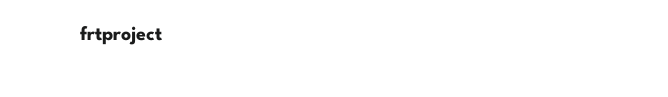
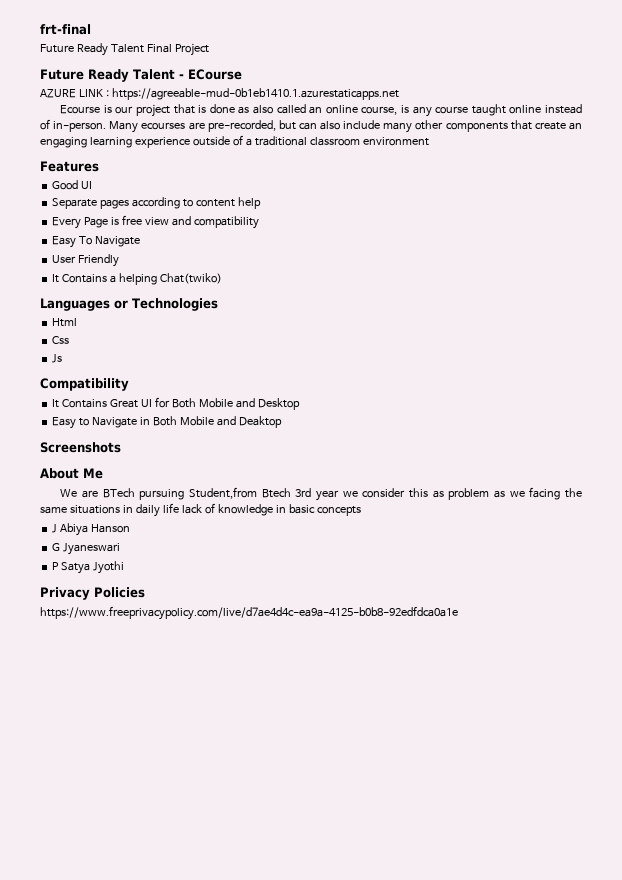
[80,26,162,45] frtproject -> [40,24,91,35] [40,43,209,56] [40,69,242,82] [40,88,399,100] [60,104,582,117] [40,119,582,133] [40,135,429,148] [40,161,99,172] [52,180,93,190] [52,197,261,209] [52,215,259,229] [52,236,141,248] [52,254,120,267] [52,273,222,285] [40,298,218,311] [52,318,78,327] [52,336,70,344] [52,354,63,363] [40,378,129,391] [52,397,300,410] [52,416,282,429] [40,442,121,453] [40,468,103,479] [60,487,583,501] [40,503,361,517] [52,523,131,536] [52,543,121,555] [52,561,125,574] [40,587,145,600] [40,606,458,620] frt-final // Future Ready Talent Final Project // Future Ready Talent - ECourse // AZURE LINK : https://agreeable-mud-0b1eb1410.1.azurestaticapps.net // Ecourse is our project that is done as also called an online course, is any course taught online instead of in-person. Many ecourses are pre-recorded, but can also include many other components that create an engaging learning experience outside of a traditional classroom environment // Features // Good UI // Separate pages according to content help // Every Page is free view and compatibility // Easy To Navigate // User Friendly // It Contains a helping Chat(twiko) // Languages or Technologies // Html // Css // Js // Compatibility // It Contains Great UI for Both Mobile and Desktop // Easy to Navigate in Both Mobile and Deaktop // Screenshots // About Me // We are BTech pursuing Student,from Btech 3rd year we consider this as problem as we facing the same situations in daily life lack of knowledge in basic concepts // J Abiya Hanson // G Jyaneswari // P Satya Jyothi // Privacy Policies // https://www.freeprivacypolicy.com/live/d7ae4d4c-ea9a-4125-b0b8-92edfdca0a1e

